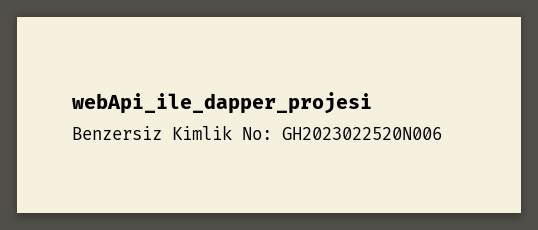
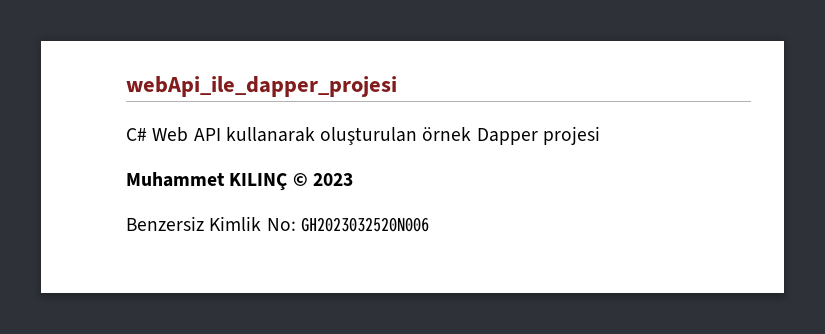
(372, 103) none -> [126,126,600,145] [126,172,353,191] // C# Web API kullanarak oluşturulan örnek Dapper projesi // Muhammet KILINÇ © 2023
[282,127,442,140] GH2023022520N006 -> [300,217,429,232] GH2023032520N006

